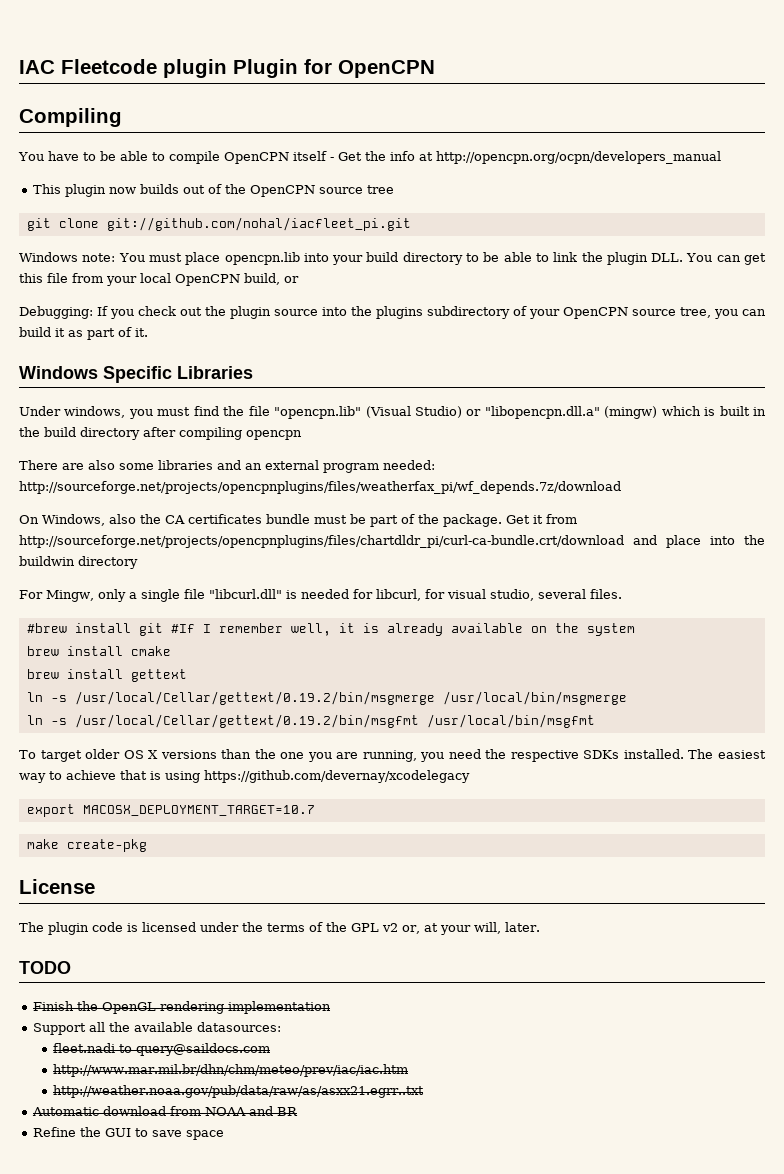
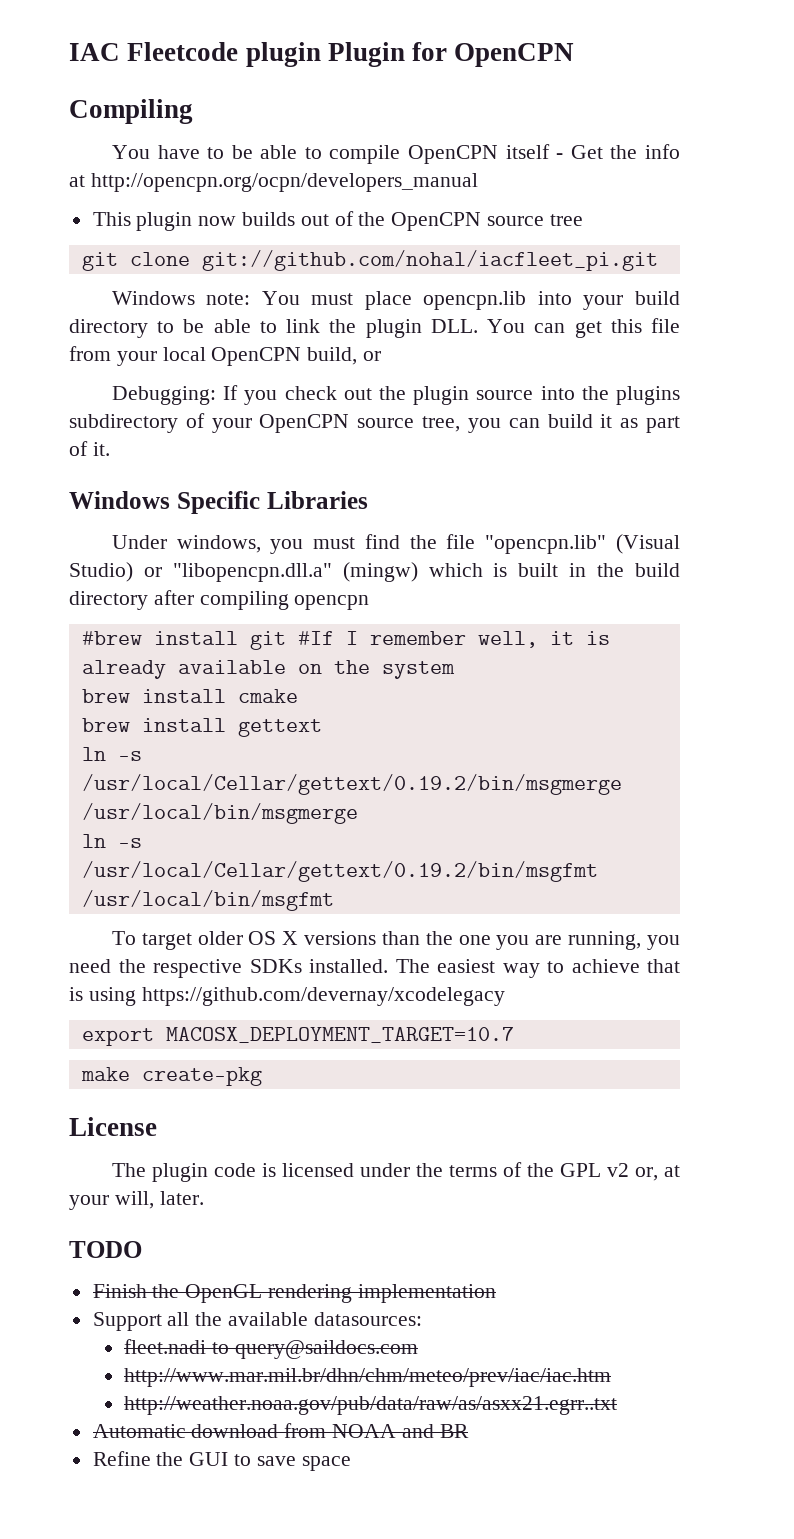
[19,460,435,473] [19,481,621,494] [19,514,577,527] [19,535,765,548] [19,556,138,569] [19,589,622,602] // There are also some libraries and an external program needed: http://sourceforge.net/projects/opencpnplugins/files/weatherfax_pi/wf_depends.7z/download // On Windows, also the CA certificates bundle must be part of the package. Get it from http://sourceforge.net/projects/opencpnplugins/files/chartdldr_pi/curl-ca-bundle.crt/download and place into the buildwin directory // For Mingw, only a single file "libcurl.dll" is needed for libcurl, for visual studio, several files. -> (370, 602) none

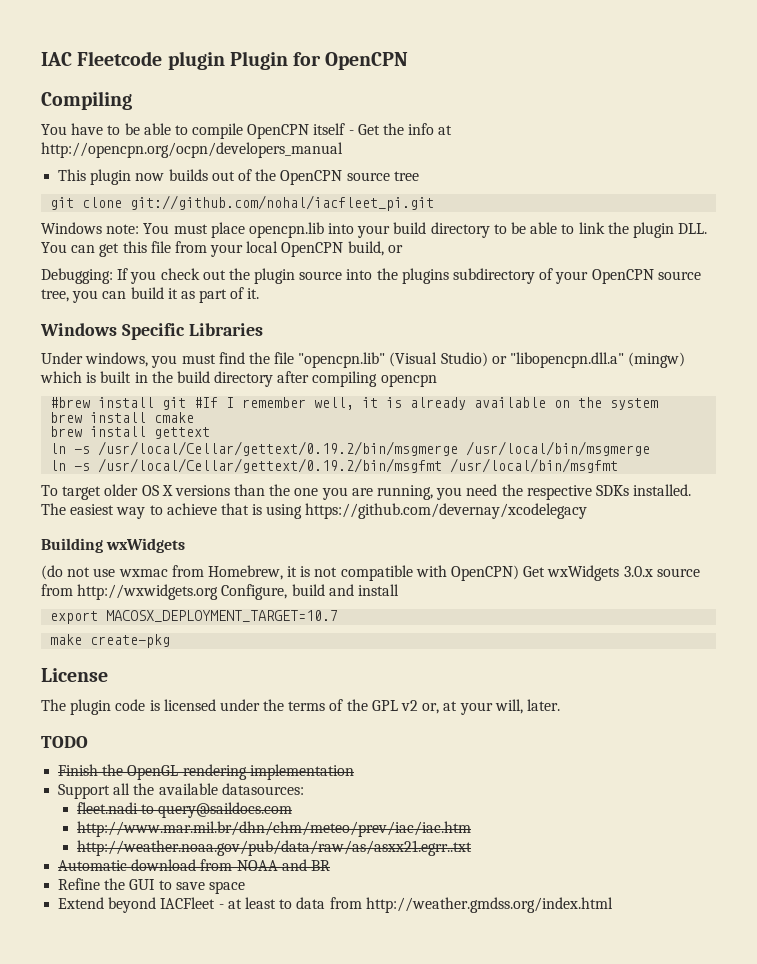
(505, 996) none -> [41,538,186,553] [41,565,700,581] [41,584,399,600] // Building wxWidgets // (do not use wxmac from Homebrew, it is not compatible with OpenCPN) Get wxWidgets 3.0.x source from http://wxwidgets.org Configure, build and install
(351, 1463) none -> [58,897,613,913] // Extend beyond IACFleet - at least to data from http://weather.gmdss.org/index.html

